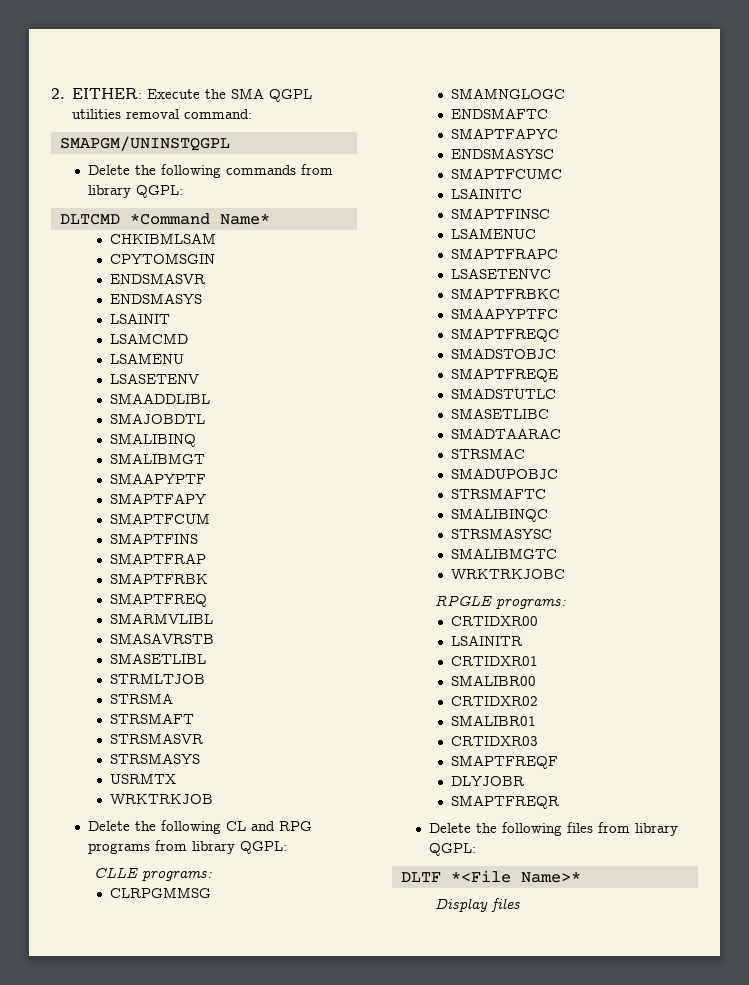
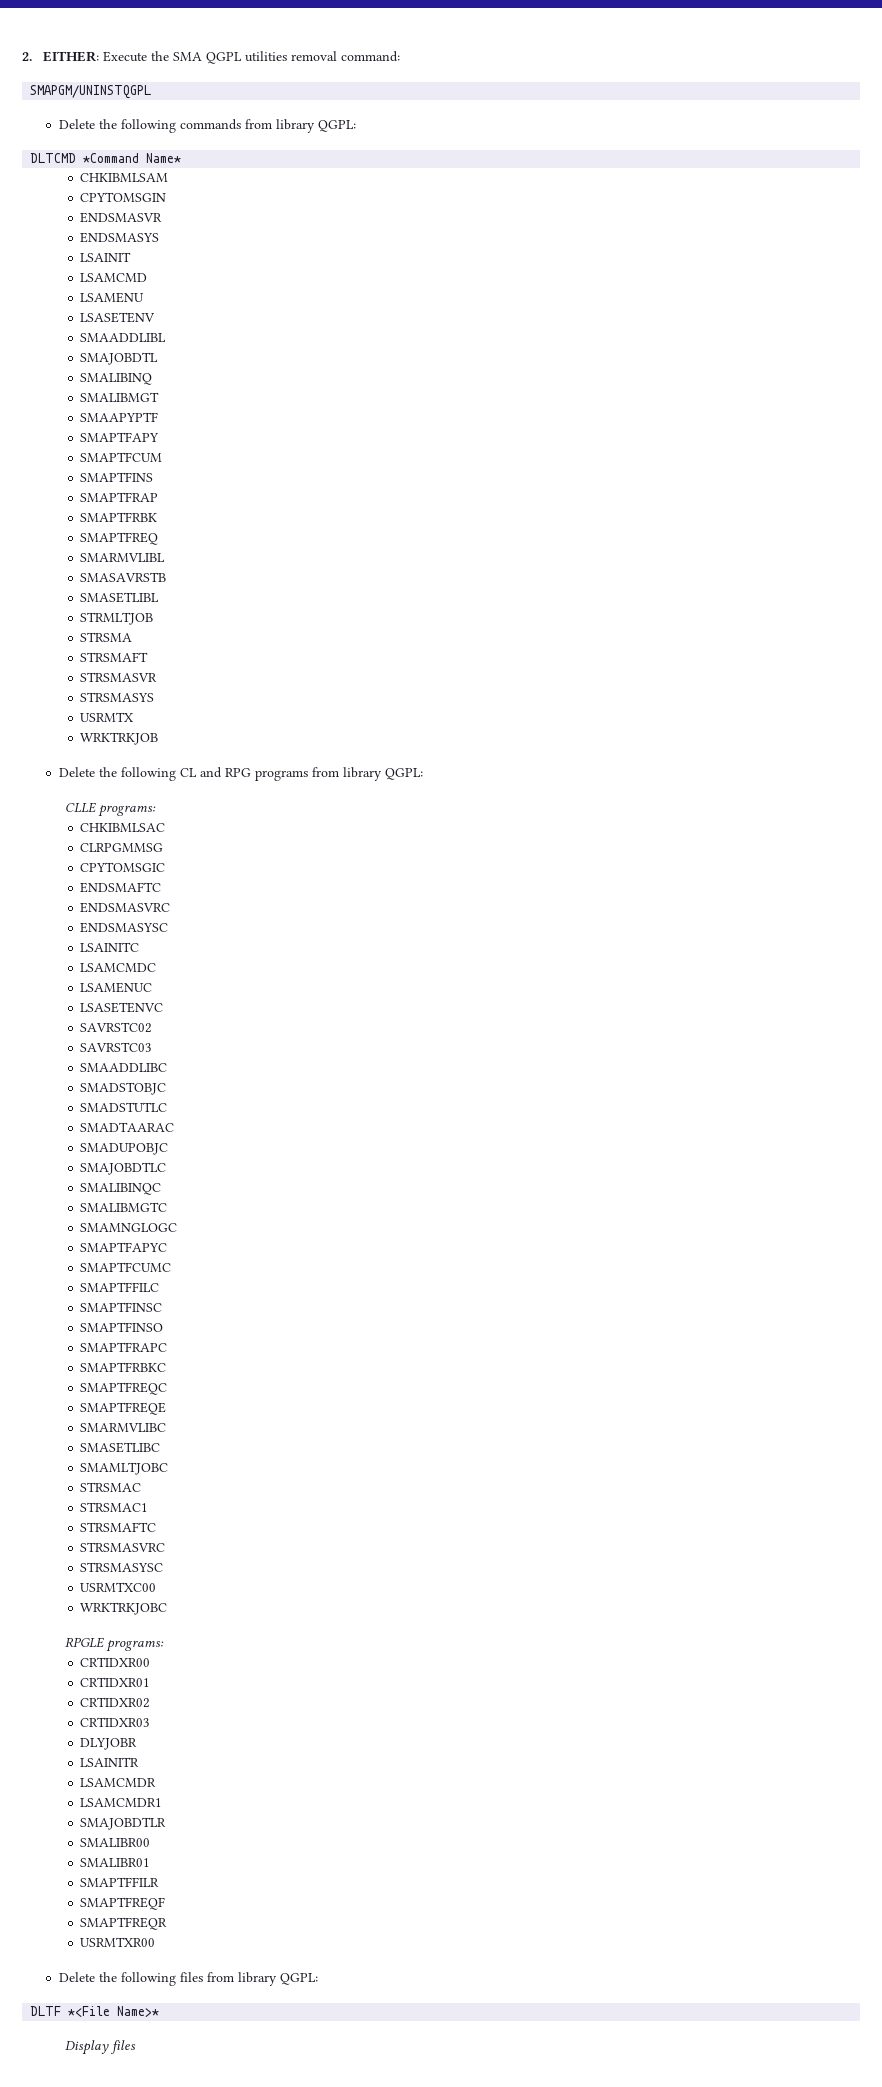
(212, 876) none -> [80,823,166,832] // CHKIBMLSAC
(211, 892) none -> [80,862,166,872] [80,882,162,893] [80,902,171,913] [80,922,169,933] [80,942,140,952] [80,963,157,972] [80,982,153,993] [80,1002,164,1013] [80,1022,153,1033] [80,1042,153,1052] [80,1063,168,1072] [80,1082,167,1095] [80,1102,168,1112] [80,1122,175,1132] [80,1143,169,1155] [80,1162,167,1175] [80,1183,162,1195] [80,1202,168,1212] // CPYTOMSGIC // ENDSMAFTC // ENDSMASVRC // ENDSMASYSC // LSAINITC // LSAMCMDC // LSAMENUC // LSASETENVC // SAVRSTC02 // SAVRSTC03 // SMAADDLIBC // SMADSTOBJC // SMADSTUTLC // SMADTAARAC // SMADUPOBJC // SMAJOBDTLC // SMALIBINQC // SMALIBMGTC
[450,108,548,119] // ENDSMAFTC -> (178, 1227) none
[450,148,554,159] // ENDSMASYSC -> (168, 1247) none
[450,188,522,199] LSAINITC -> [80,1282,160,1292] SMAPTFFILC
[450,228,536,239] LSAMENUC -> [80,1322,164,1332] SMAPTFINSO
[450,268,551,279] // LSASETENVC -> (168, 1347) none
[450,308,558,319] // SMAAPYPTFC -> (167, 1367) none
[450,348,556,359] // SMADSTOBJC -> (168, 1388) none
[450,388,556,399] SMADSTUTLC -> [80,1423,167,1432] SMARMVLIBC
[450,428,561,439] SMADTAARAC -> [80,1462,169,1475] SMAMLTJOBC
[450,468,558,479] SMADUPOBJC -> [80,1502,149,1512] STRSMAC1
[450,508,548,522] SMALIBINQC -> [80,1542,166,1552] STRSMASVRC
[450,548,557,559] SMALIBMGTC -> [80,1582,157,1592] USRMTXC00
[450,635,522,646] [450,656,538,666] LSAINITR // CRTIDXR01 -> [80,1677,151,1687] [80,1697,151,1708] [80,1717,151,1727] [80,1738,138,1750] [80,1757,140,1767] [80,1778,157,1787] [80,1798,163,1807] [80,1817,167,1830] CRTIDXR01 // CRTIDXR02 // CRTIDXR03 // DLYJOBR // LSAINITR // LSAMCMDR // LSAMCMDR1 // SMAJOBDTLR
[450,696,538,706] // CRTIDXR02 -> (151, 1842) none
[450,736,538,746] CRTIDXR03 -> [80,1877,160,1887] SMAPTFFILR
[450,776,524,786] [450,795,559,809] DLYJOBR // SMAPTFREQR -> [80,1917,168,1930] [80,1937,156,1947] SMAPTFREQR // USRMTXR00

